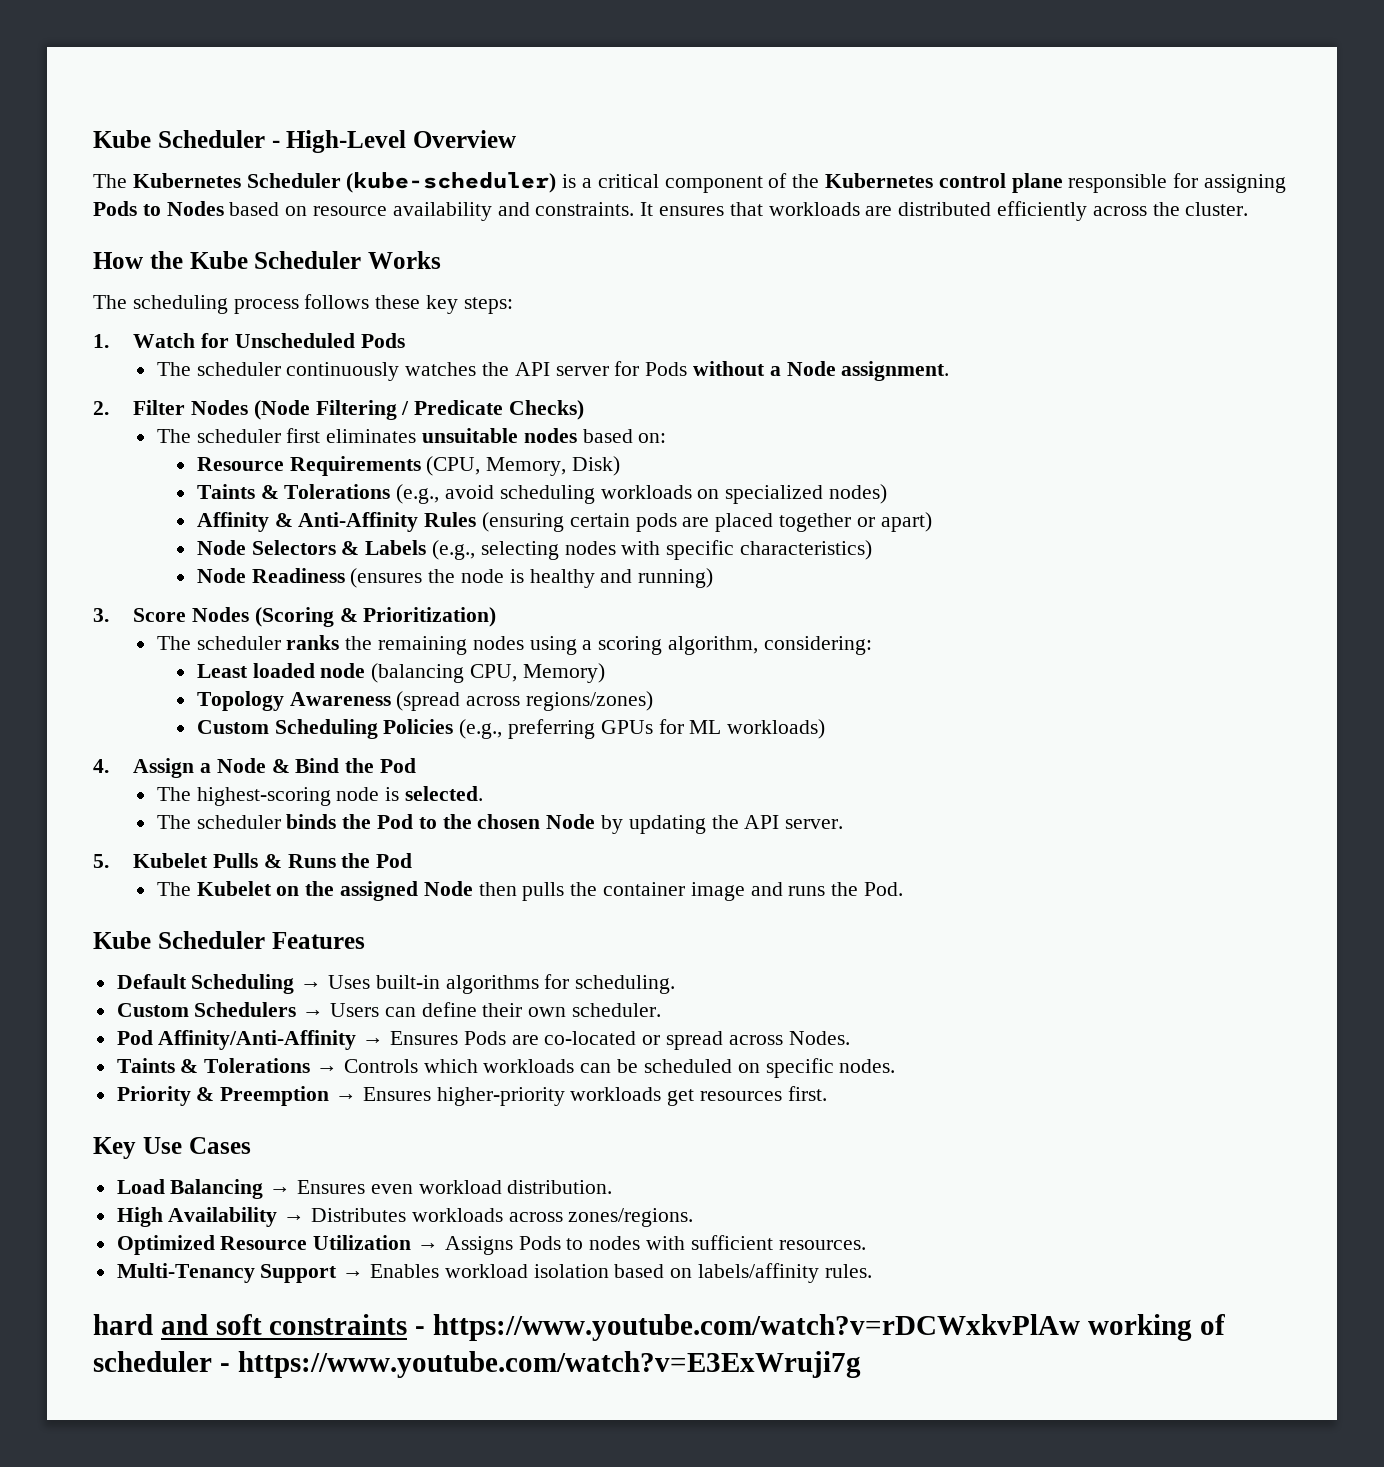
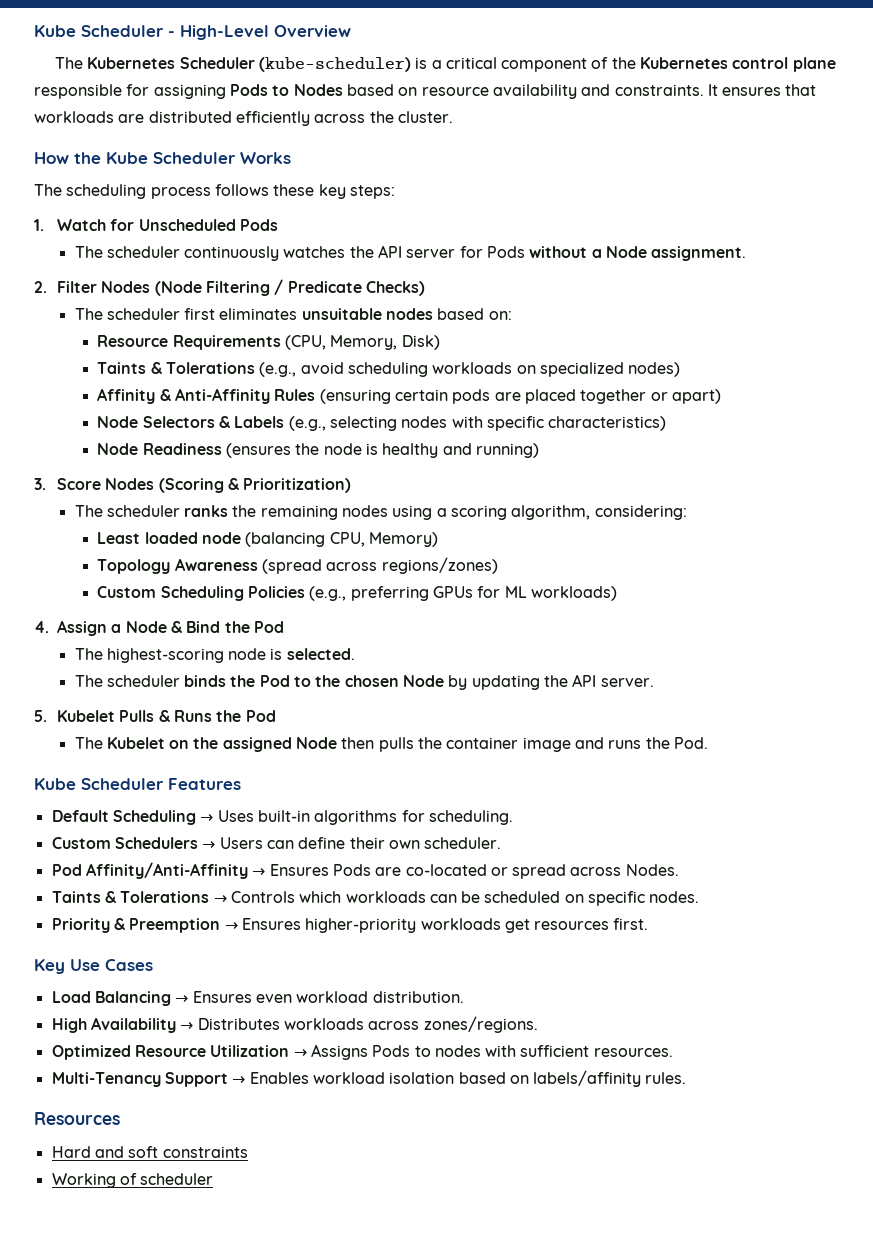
[93,1314,153,1335] hard -> [34,1112,120,1125] [51,1146,91,1158] Resources // Hard
[415,1314,1225,1341] [93,1351,861,1378] - https://www.youtube.com/watch?v=rDCWxkvPlAw working of scheduler - https://www.youtube.com/watch?v=E3ExWruji7g -> [51,1173,214,1188] // Working of scheduler

